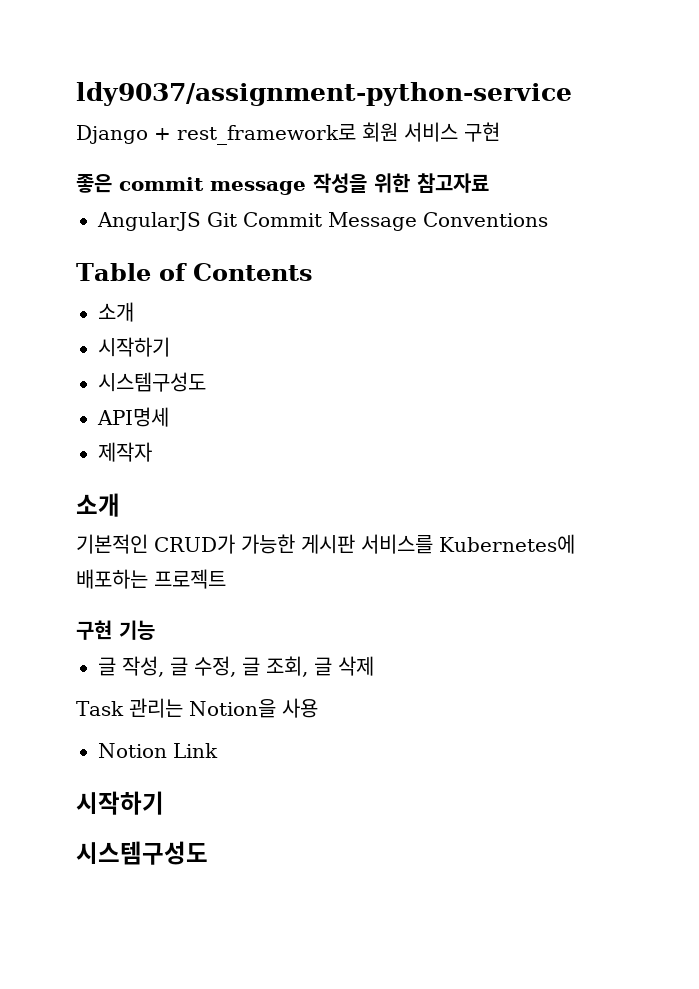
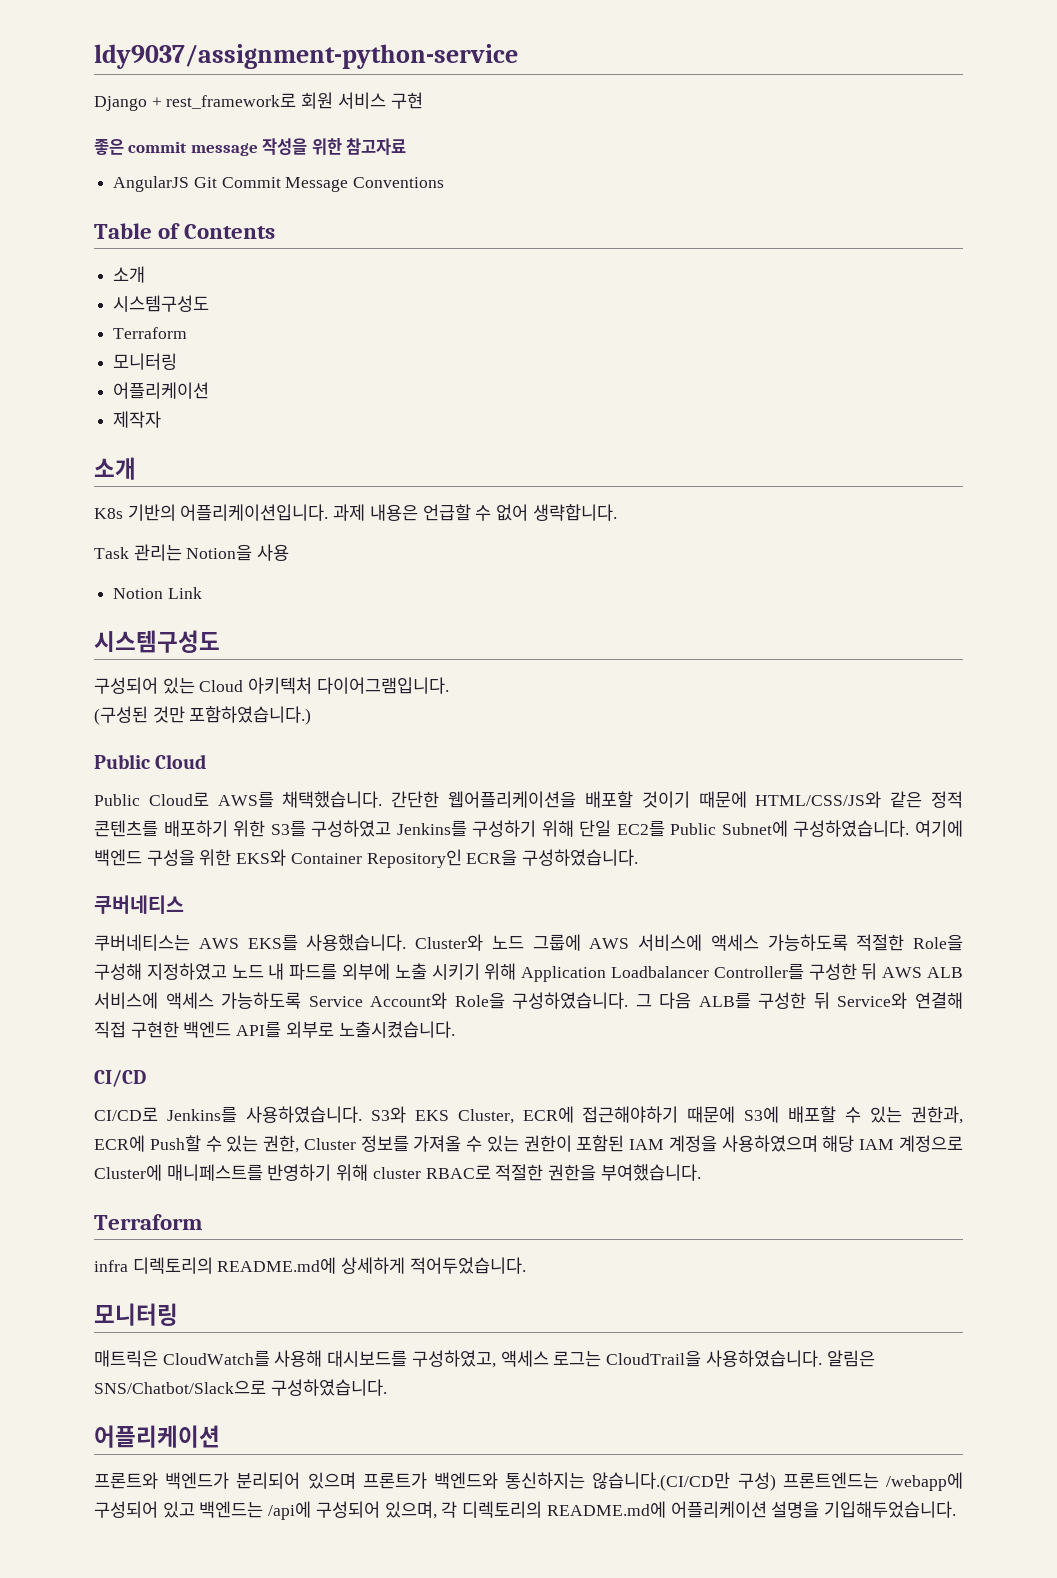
[98,337,170,357] [98,372,206,392] [97,407,169,427] // 시작하기 // 시스템구성도 // API명세 -> [113,295,210,312] [113,327,188,339] [113,353,178,370] [113,382,210,399] // 시스템구성도 // Terraform // 모니터링 // 어플리케이션
[76,534,575,554] [76,569,226,589] [76,620,155,640] [98,656,374,677] 기본적인 CRUD가 가능한 게시판 서비스를 Kubernetes에 배포하는 프로젝트 // 구현 기능 // 글 작성, 글 수정, 글 조회, 글 삭제 -> [94,504,617,521] K8s 기반의 어플리케이션입니다. 과제 내용은 언급할 수 없어 생략합니다.
[76,791,164,815] [76,841,208,865] 시작하기 // 시스템구성도 -> [94,630,220,653] [94,677,449,694] [94,706,312,725] [94,754,207,769] [94,791,964,808] [94,820,964,837] [94,849,639,868] [94,895,184,914] [94,934,963,951] [94,963,963,982] [94,992,964,1009] [94,1021,455,1038] [94,1070,146,1087] [94,1106,963,1124] [94,1135,963,1153] [94,1164,701,1181] [94,1214,203,1230] [94,1257,526,1274] [94,1303,178,1326] [94,1350,875,1368] [94,1379,387,1396] [94,1425,220,1448] [94,1472,963,1491] [94,1501,956,1520] 시스템구성도 // 구성되어 있는 Cloud 아키텍처 다이어그램입니다. // (구성된 것만 포함하였습니다.) // Public Cloud // Public Cloud로 AWS를 채택했습니다. 간단한 웹어플리케이션을 배포할 것이기 때문에 HTML/CSS/JS와 같은 정적 콘텐츠를 배포하기 위한 S3를 구성하였고 Jenkins를 구성하기 위해 단일 EC2를 Public Subnet에 구성하였습니다. 여기에 백엔드 구성을 위한 EKS와 Container Repository인 ECR을 구성하였습니다. // 쿠버네티스 // 쿠버네티스는 AWS EKS를 사용했습니다. Cluster와 노드 그룹에 AWS 서비스에 액세스 가능하도록 적절한 Role을 구성해 지정하였고 노드 내 파드를 외부에 노출 시키기 위해 Application Loadbalancer Controller를 구성한 뒤 AWS ALB 서비스에 액세스 가능하도록 Service Account와 Role을 구성하였습니다. 그 다음 ALB를 구성한 뒤 Service와 연결해 직접 구현한 백엔드 API를 외부로 노출시켰습니다. // CI/CD // CI/CD로 Jenkins를 사용하였습니다. S3와 EKS Cluster, ECR에 접근해야하기 때문에 S3에 배포할 수 있는 권한과, ECR에 Push할 수 있는 권한, Cluster 정보를 가져올 수 있는 권한이 포함된 IAM 계정을 사용하였으며 해당 IAM 계정으로 Cluster에 매니페스트를 반영하기 위해 cluster RBAC로 적절한 권한을 부여했습니다. // Terraform // infra 디렉토리의 README.md에 상세하게 적어두었습니다. // 모니터링 // 매트릭은 CloudWatch를 사용해 대시보드를 구성하였고, 액세스 로그는 CloudTrail을 사용하였습니다. 알림은 SNS/Chatbot/Slack으로 구성하였습니다. // 어플리케이션 // 프론트와 백엔드가 분리되어 있으며 프론트가 백엔드와 통신하지는 않습니다.(CI/CD만 구성) 프론트엔드는 /webapp에 구성되어 있고 백엔드는 /api에 구성되어 있으며, 각 디렉토리의 README.md에 어플리케이션 설명을 기입해두었습니다.

